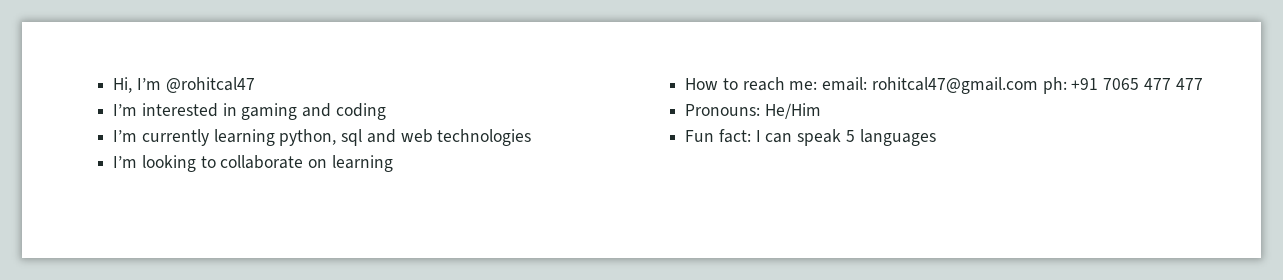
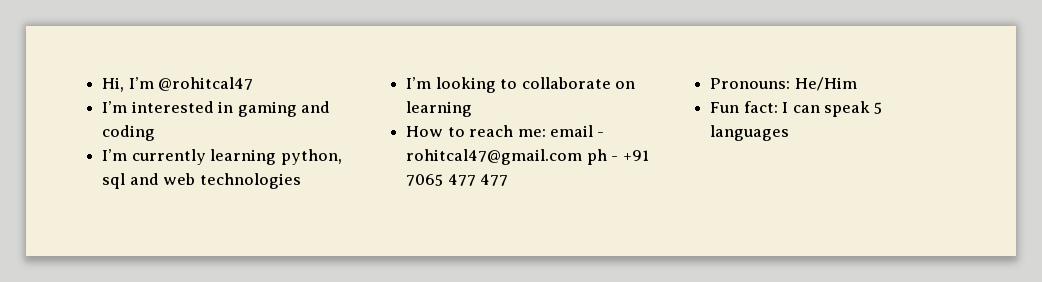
[822,77,1067,94] email: rohitcal47@gmail.com ph: -> [549,125,605,137] [406,149,619,165] email - rohitcal47@gmail.com ph -

